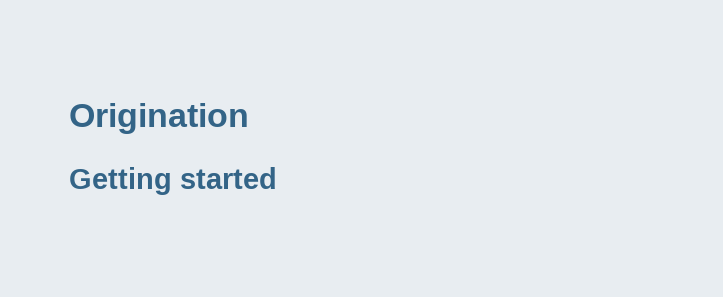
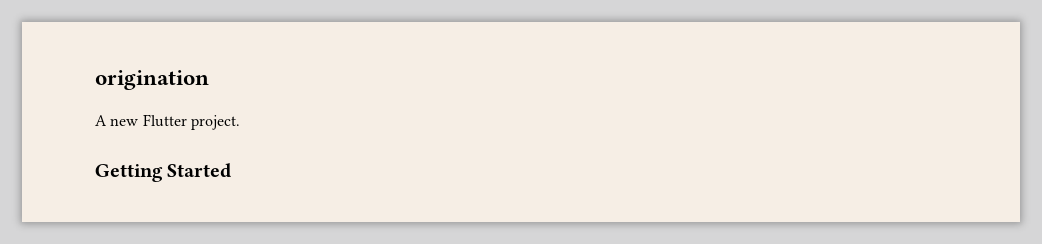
[69,103,249,134] Origination -> [95,70,209,90] [95,114,240,130] origination // A new Flutter project.
[180,167,277,189] started -> [167,163,232,178] Started

